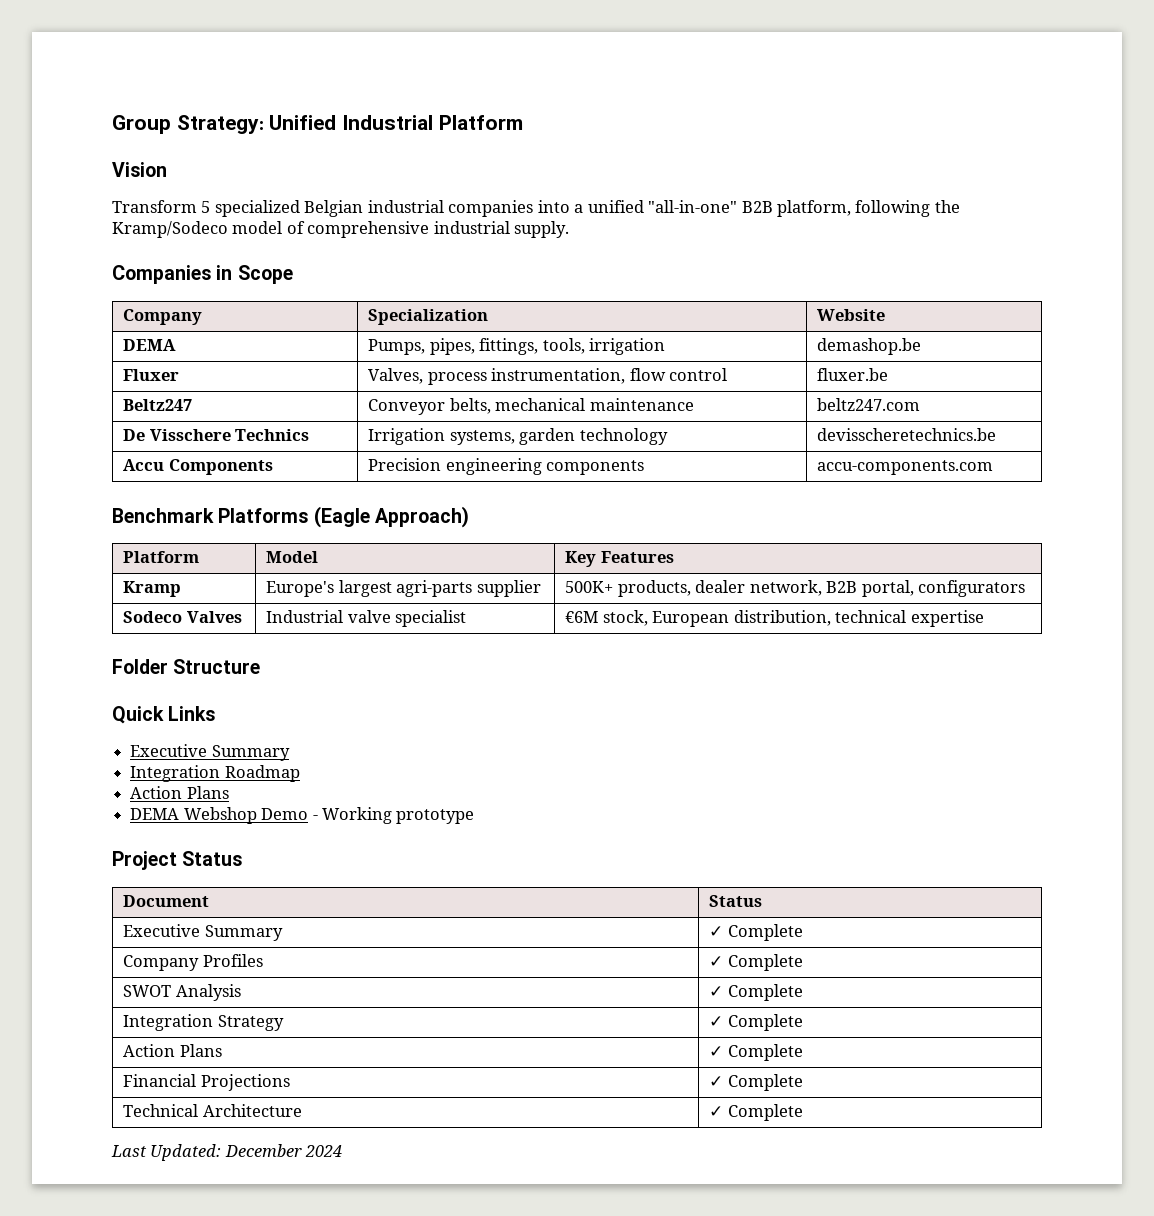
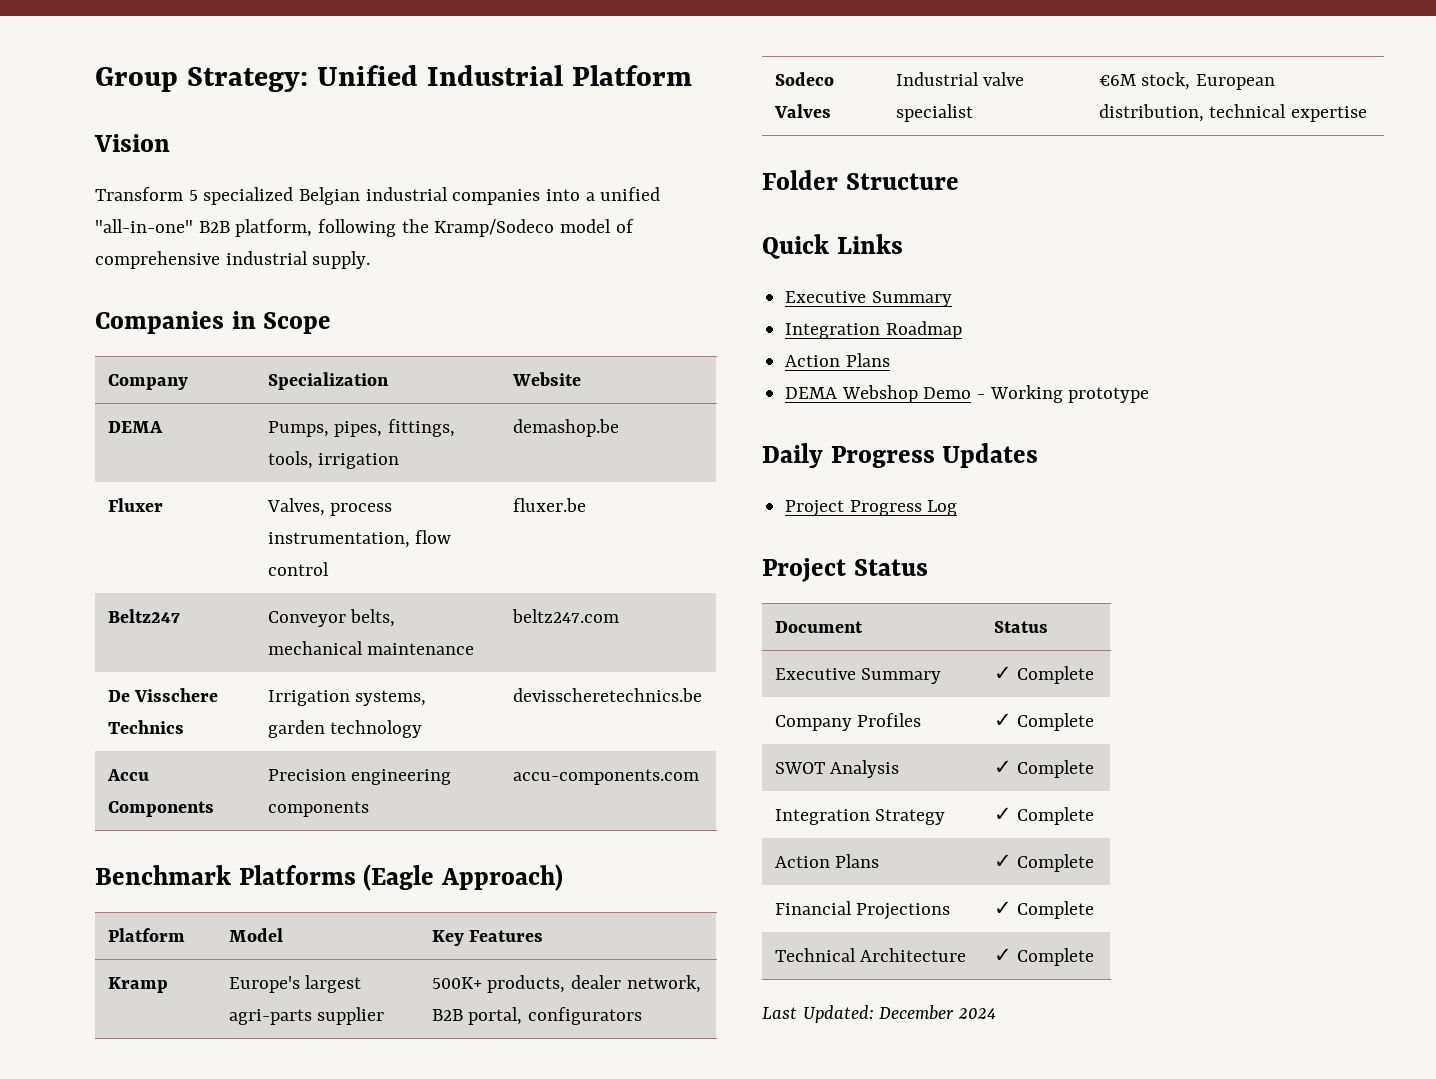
(475, 816) none -> [762,443,1039,468] [785,500,958,517] // Daily Progress Updates // Project Progress Log

